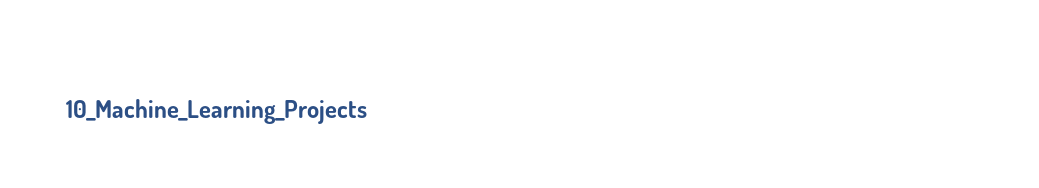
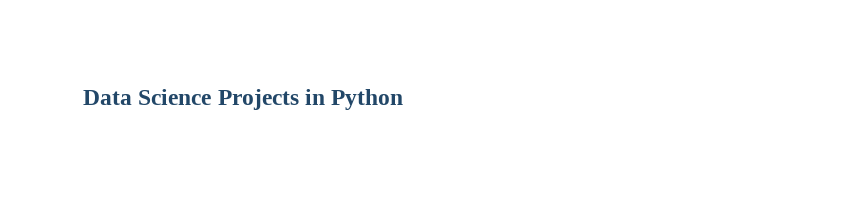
[66,99,367,124] 10_Machine_Learning_Projects -> [83,89,404,110] Data Science Projects in Python

